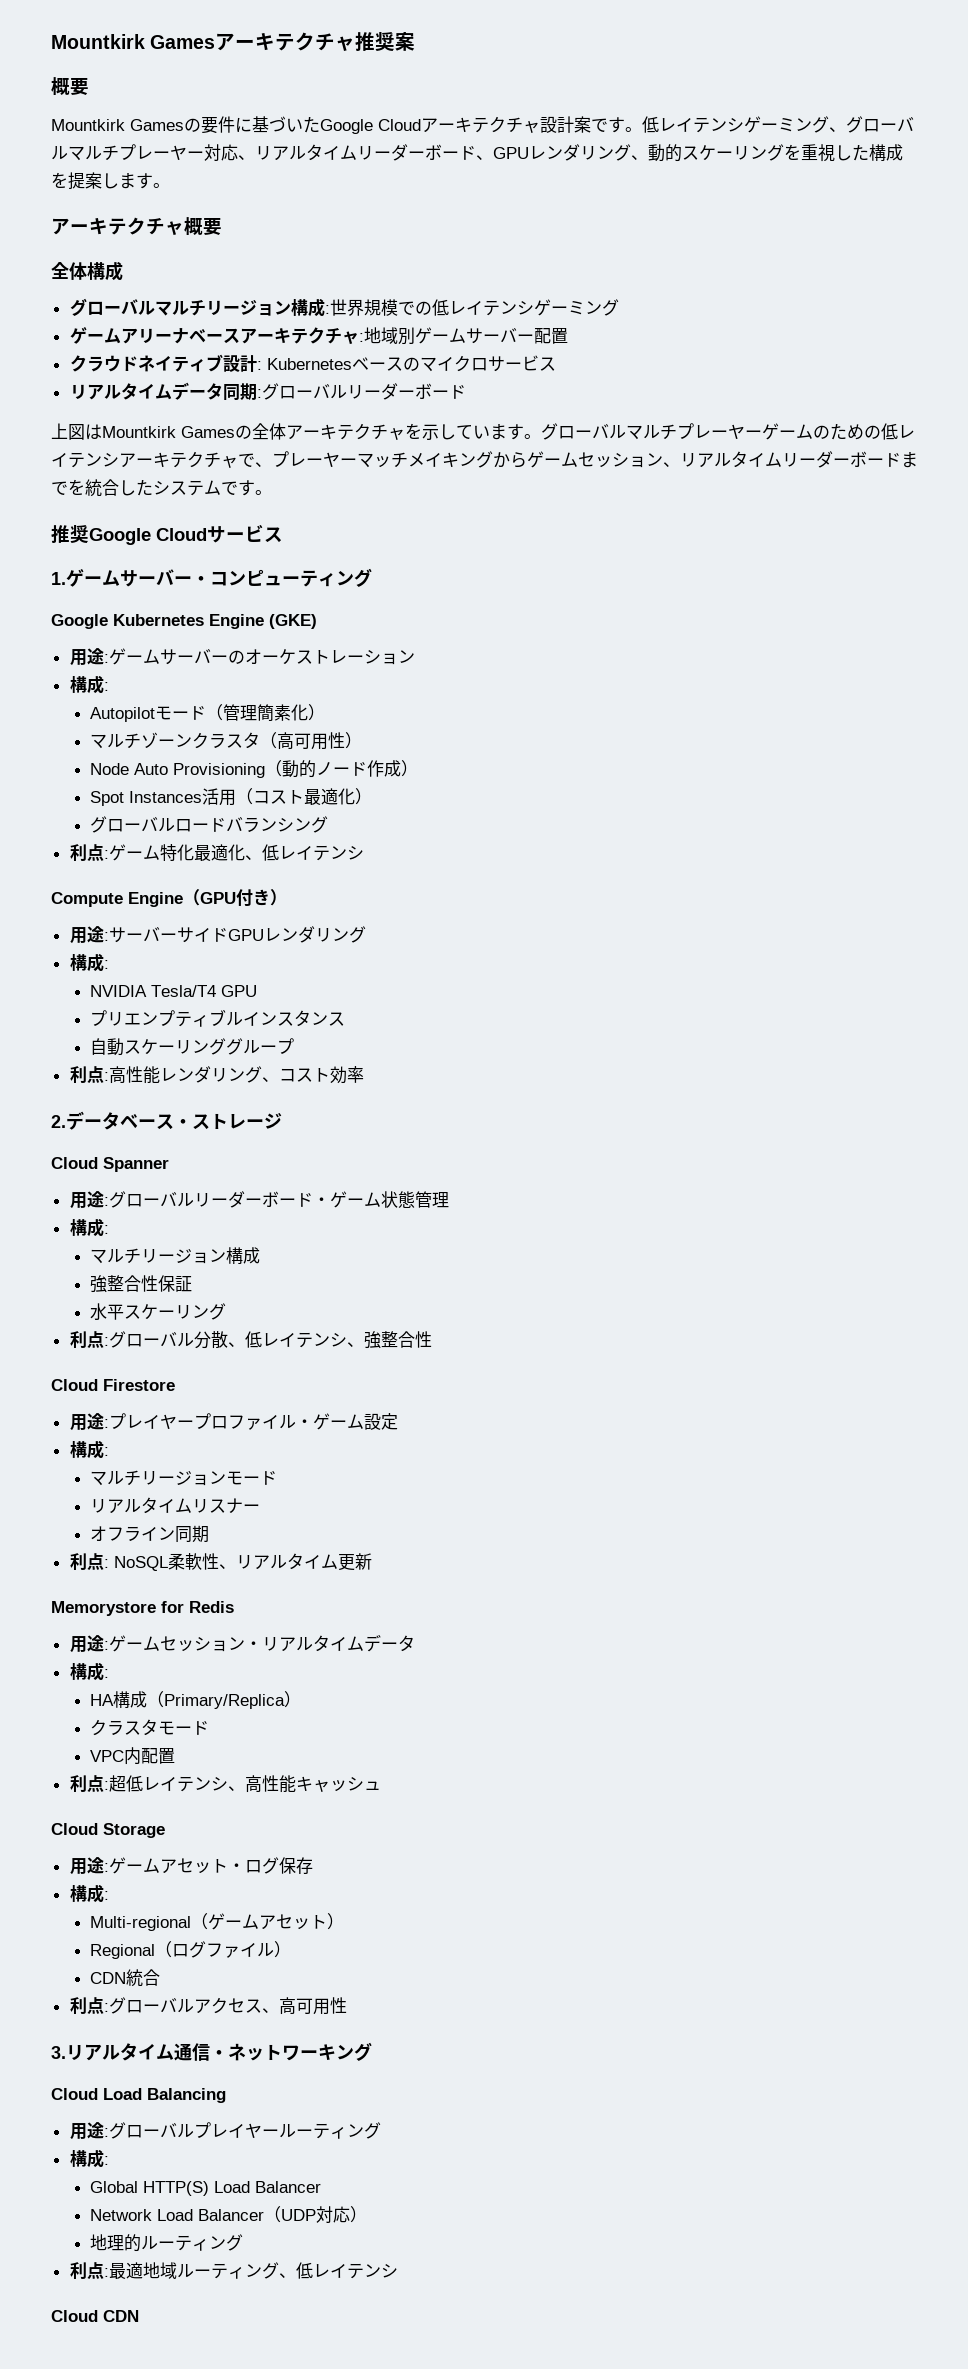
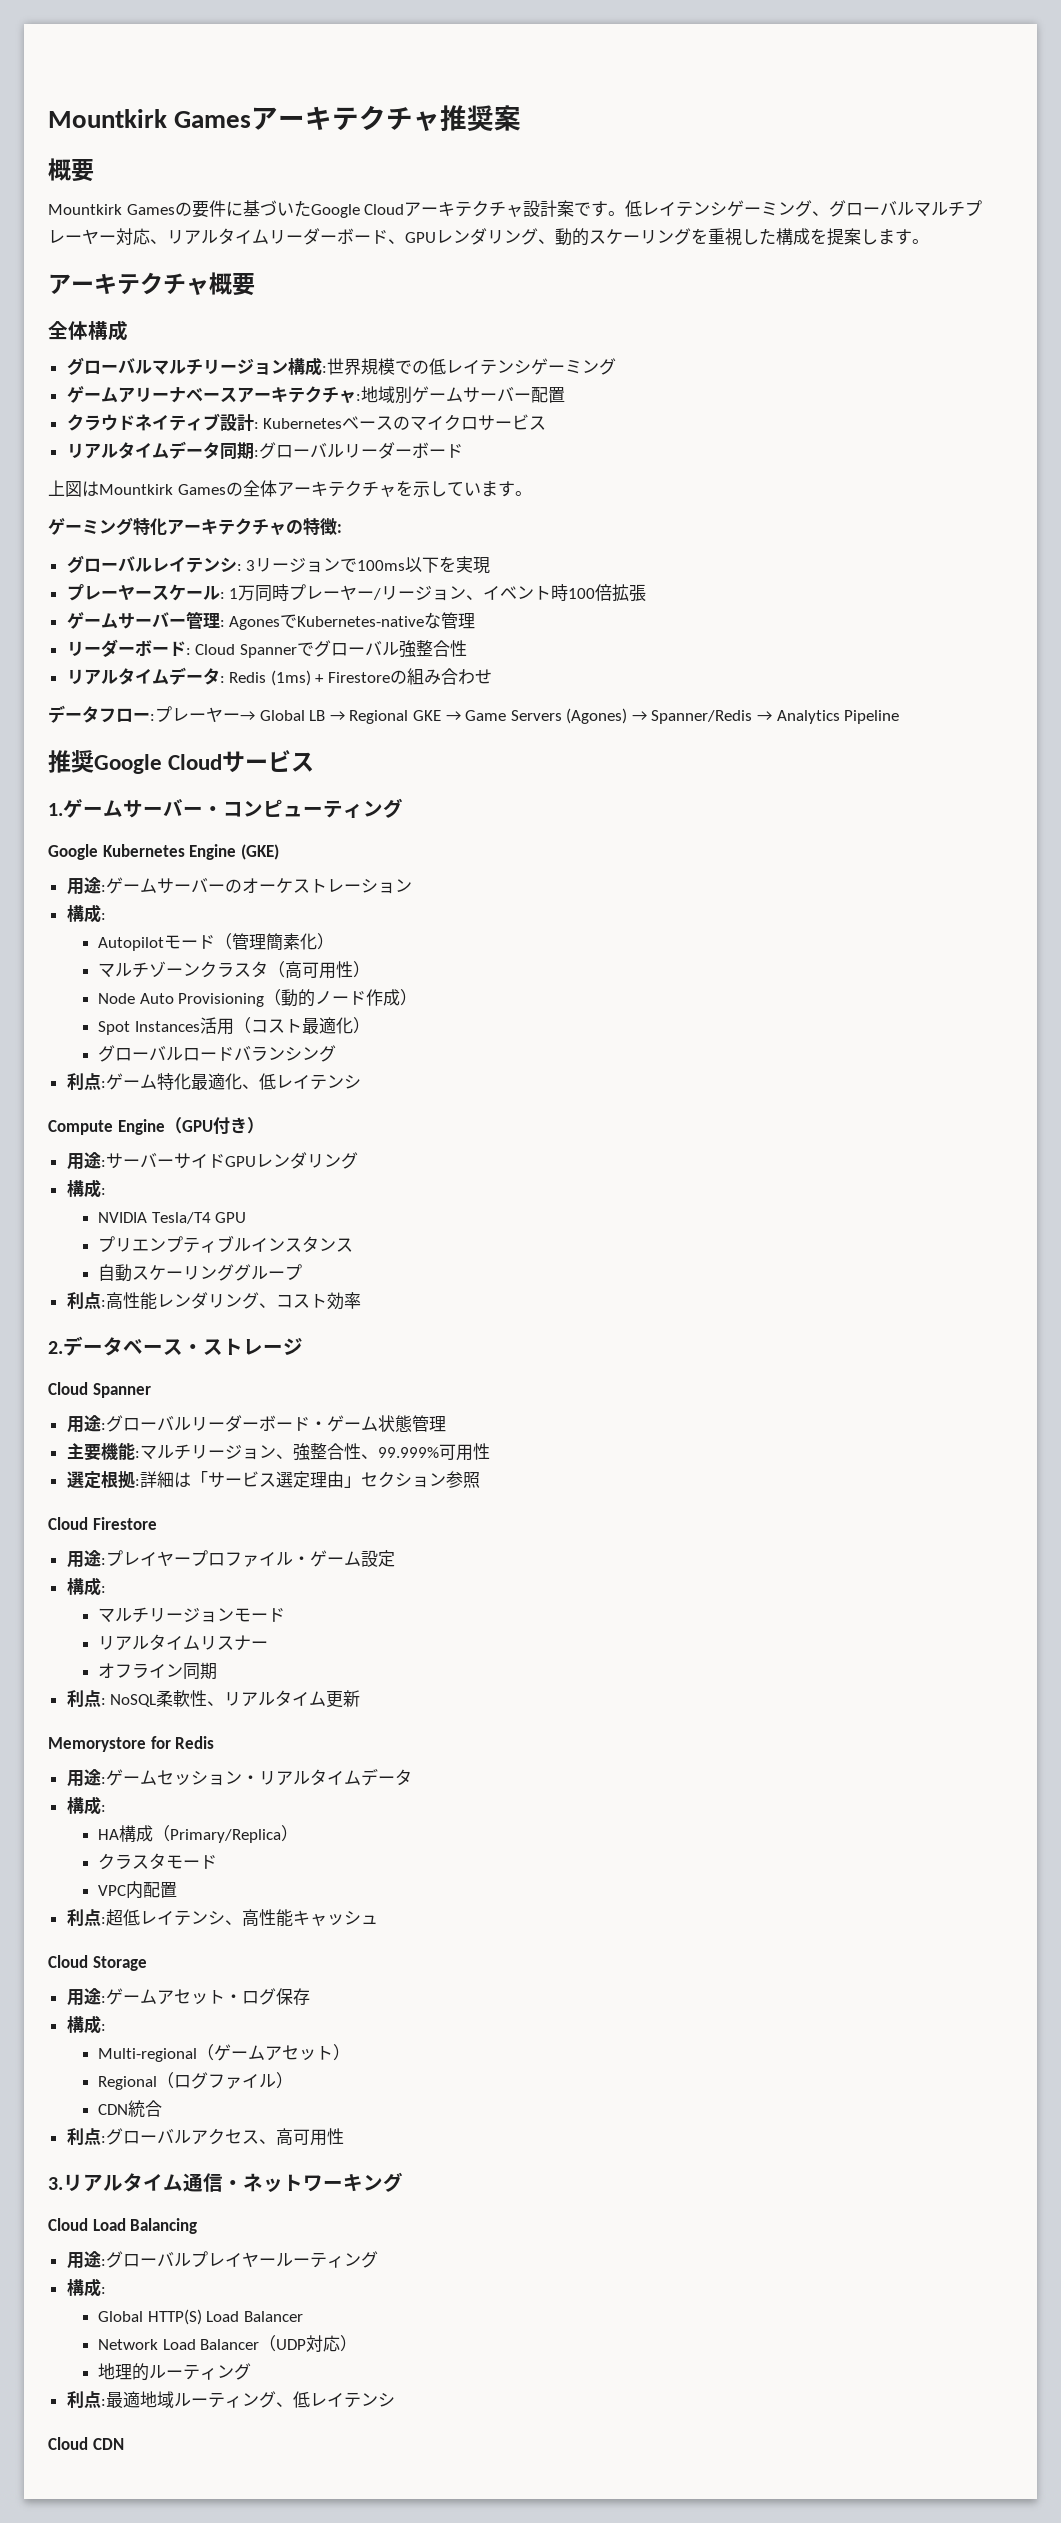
[541,423,915,440] [51,451,918,468] [51,479,272,497] グローバルマルチプレーヤーゲームのための低レイテンシアーキテクチャで、プレーヤーマッチメイキングからゲームセッション、リアルタイムリーダーボードまでを統合したシステムです。 -> [48,517,342,536] [66,555,491,574] [66,584,647,602] [66,611,476,630] [66,639,467,658] [66,667,493,686] [48,705,900,724] // ゲーミング特化アーキテクチャの特徴: // グローバルレイテンシ: 3リージョンで100ms以下を実現 // プレーヤースケール: 1万同時プレーヤー/リージョン、イベント時100倍拡張 // ゲームサーバー管理: AgonesでKubernetes-nativeな管理 // リーダーボード: Cloud Spannerでグローバル強整合性 // リアルタイムデータ: Redis (1ms) + Firestoreの組み合わせ // データフロー:プレーヤー→ Global LB → Regional GKE → Game Servers (Agones) → Spanner/Redis → Analytics Pipeline
[69,1218,109,1237] [90,1247,261,1264] [90,1275,193,1293] [90,1303,227,1320] [69,1331,432,1349] 構成: // マルチリージョン構成 // 強整合性保証 // 水平スケーリング // 利点:グローバル分散、低レイテンシ、強整合性 -> [66,1442,490,1461] [66,1471,480,1489] 主要機能:マルチリージョン、強整合性、99.999%可用性 // 選定根拠:詳細は「サービス選定理由」セクション参照

